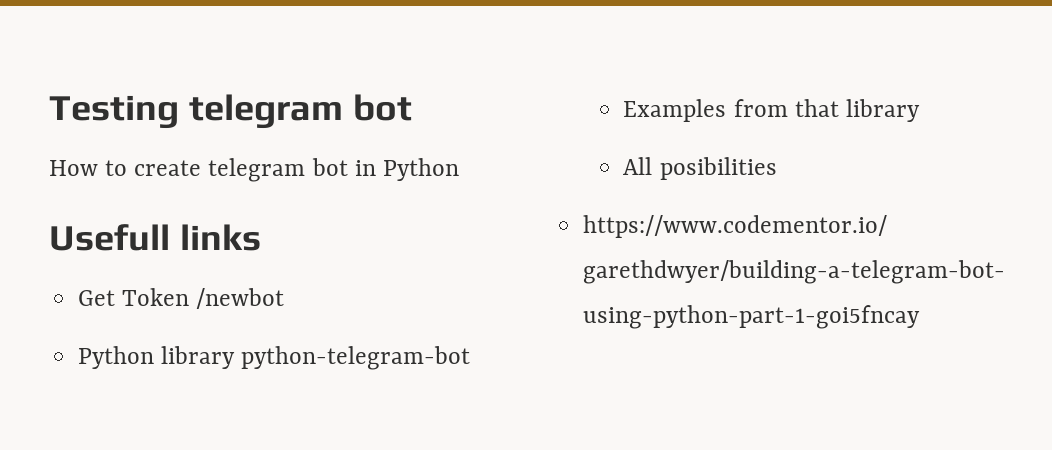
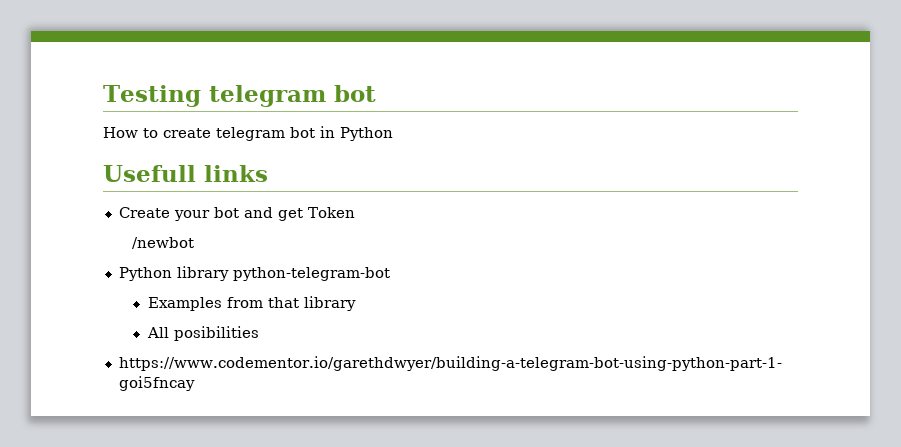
[78,290,116,306] Get -> [118,207,303,221] Create your bot and get
(190, 297) none -> (355, 212) //

